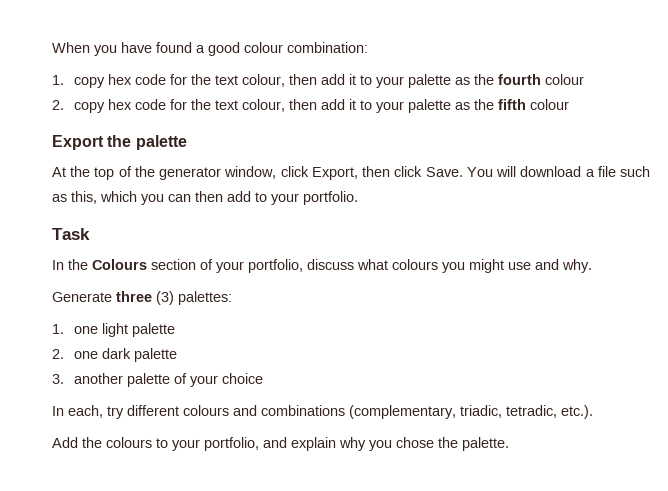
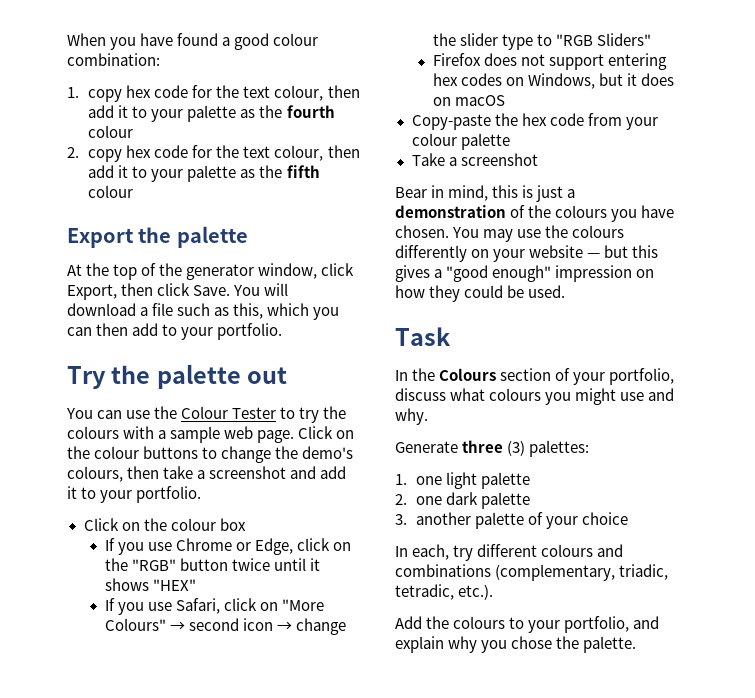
(358, 198) none -> [67,364,288,389] [66,406,347,423] [67,426,355,443] [67,446,354,463] [67,466,347,482] [67,486,202,503] [83,518,246,531] [104,538,352,555] [104,558,320,571] [104,578,196,591] [104,598,324,615] [104,618,346,635] [432,33,651,50] [432,53,667,70] [432,73,674,89] [432,95,505,106] [411,113,658,130] [411,133,510,150] [411,153,538,166] [395,185,576,202] [395,205,675,222] [395,225,625,242] [395,245,659,262] [395,265,655,282] [395,285,566,302] // Try the palette out // You can use the Colour Tester to try the colours with a sample web page. Click on the colour buttons to change the demo's colours, then take a screenshot and add it to your portfolio. // Click on the colour box // If you use Chrome or Edge, click on the "RGB" button twice until it shows "HEX" // If you use Safari, click on "More Colours" → second icon → change the slider type to "RGB Sliders" // Firefox does not support entering hex codes on Windows, but it does on macOS // Copy-paste the hex code from your colour palette // Take a screenshot // Bear in mind, this is just a demonstration of the colours you have chosen. You may use the colours differently on your website — but this gives a "good enough" impression on how they could be used.

